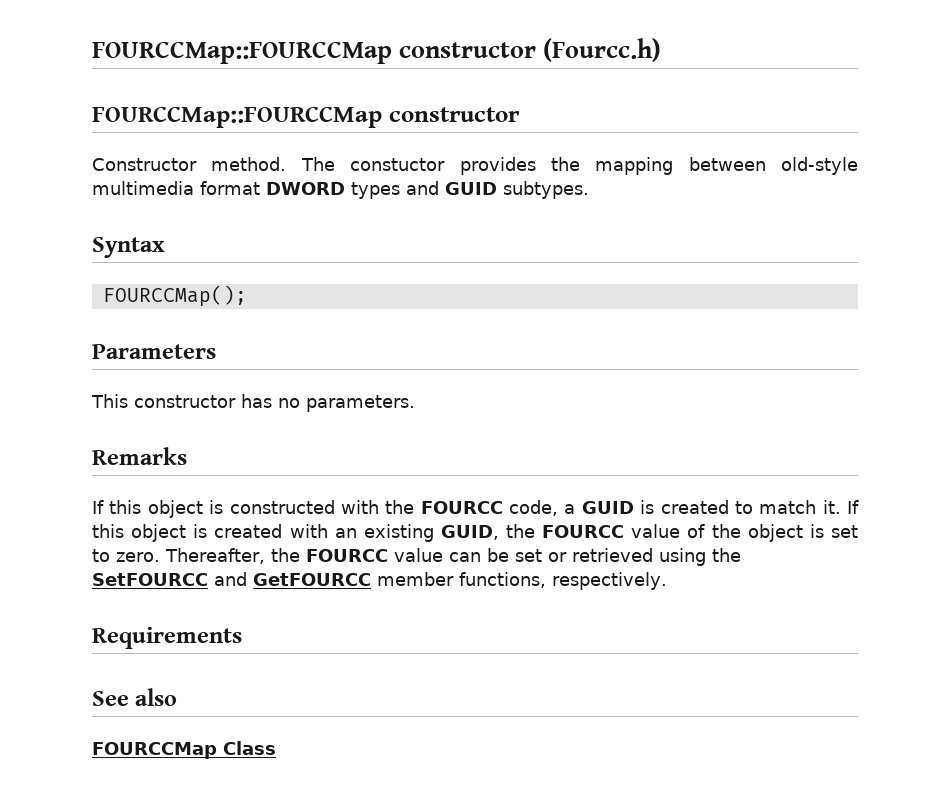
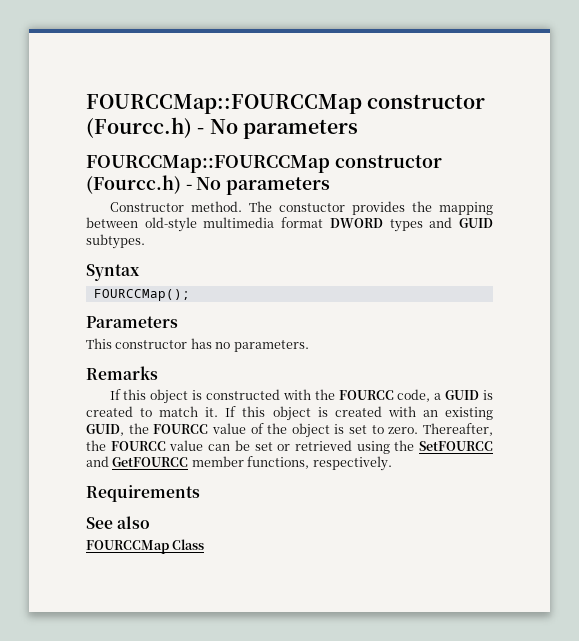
[92,38,662,64] [92,106,520,128] FOURCCMap::FOURCCMap constructor (Fourcc.h) // FOURCCMap::FOURCCMap constructor -> [86,94,486,114] [86,117,358,139] [86,155,442,173] [86,175,331,195] FOURCCMap::FOURCCMap constructor (Fourcc.h) - No parameters // FOURCCMap::FOURCCMap constructor (Fourcc.h) - No parameters

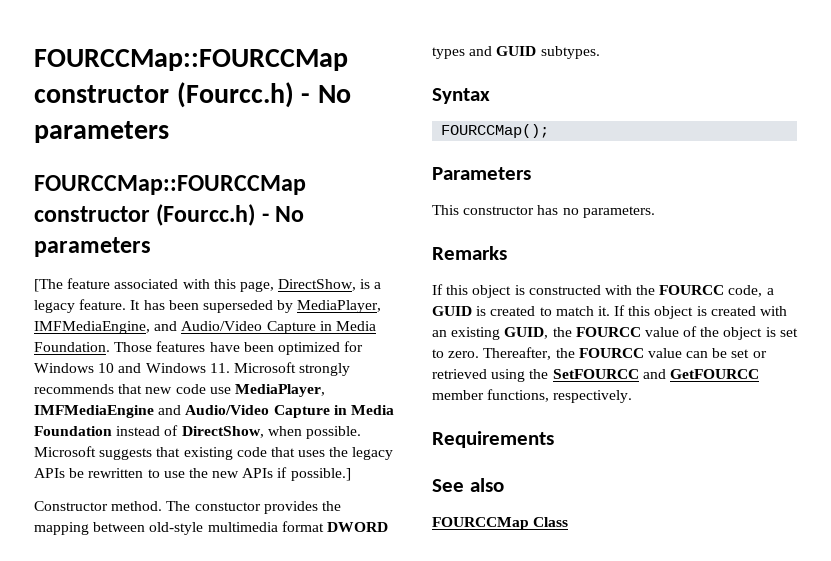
(331, 186) none -> [34,278,382,292] [34,299,382,313] [34,321,376,334] [34,341,364,355] [34,362,351,376] [34,384,325,397] [34,405,394,418] [34,425,361,439] [34,446,394,460] [34,467,351,481] // [The feature associated with this page, DirectShow, is a legacy feature. It has been superseded by MediaPlayer, IMFMediaEngine, and Audio/Video Capture in Media Foundation. Those features have been optimized for Windows 10 and Windows 11. Microsoft strongly recommends that new code use MediaPlayer, IMFMediaEngine and Audio/Video Capture in Media Foundation instead of DirectShow, when possible. Microsoft suggests that existing code that uses the legacy APIs be rewritten to use the new APIs if possible.]

